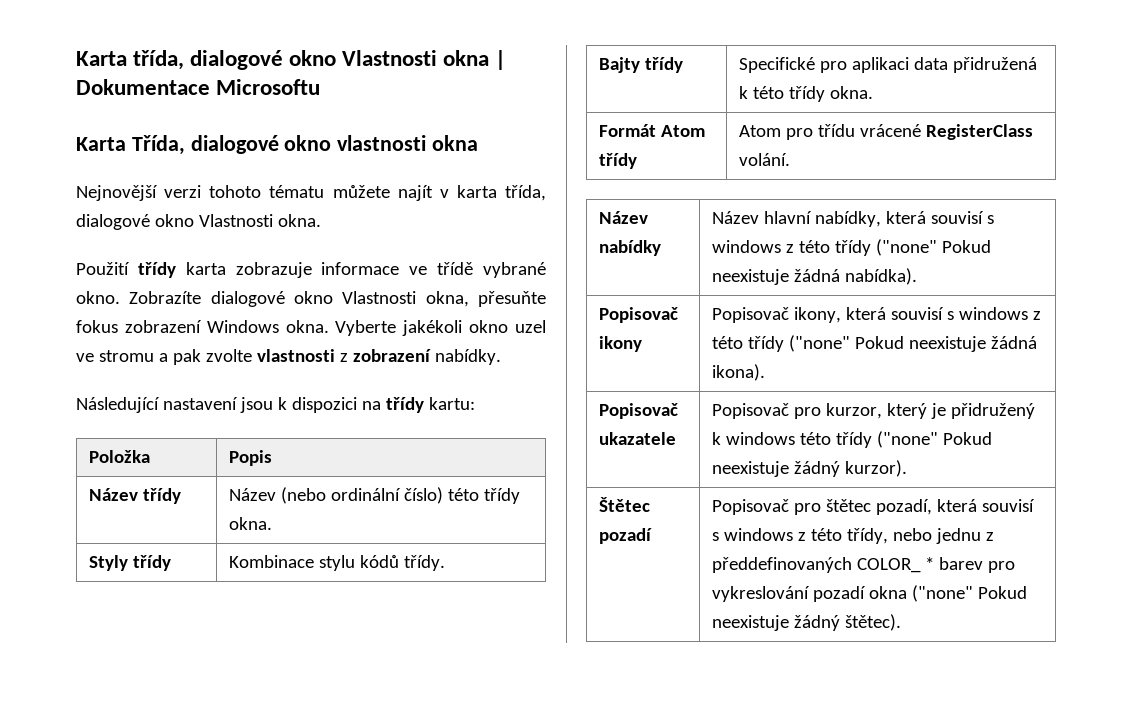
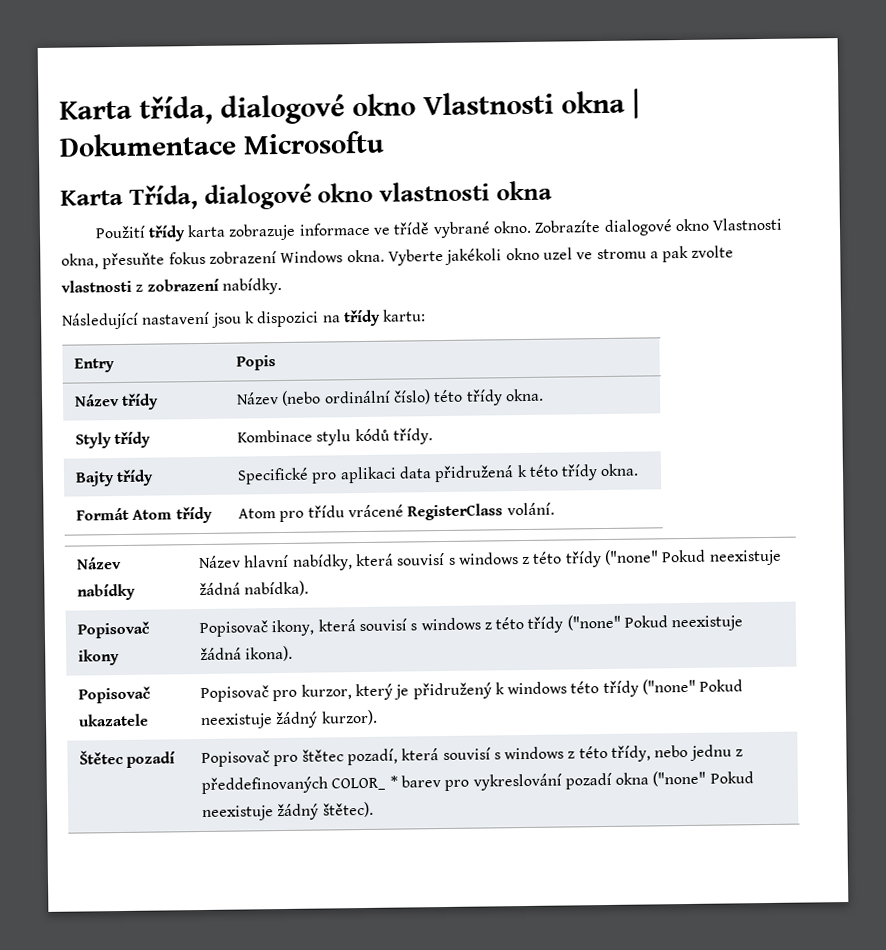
[76,185,546,201] [76,214,321,230] // Nejnovější verzi tohoto tématu můžete najít v karta třída, dialogové okno Vlastnosti okna. -> (552, 190) none
[88,450,150,463] Položka -> [73,358,115,373] Entry

